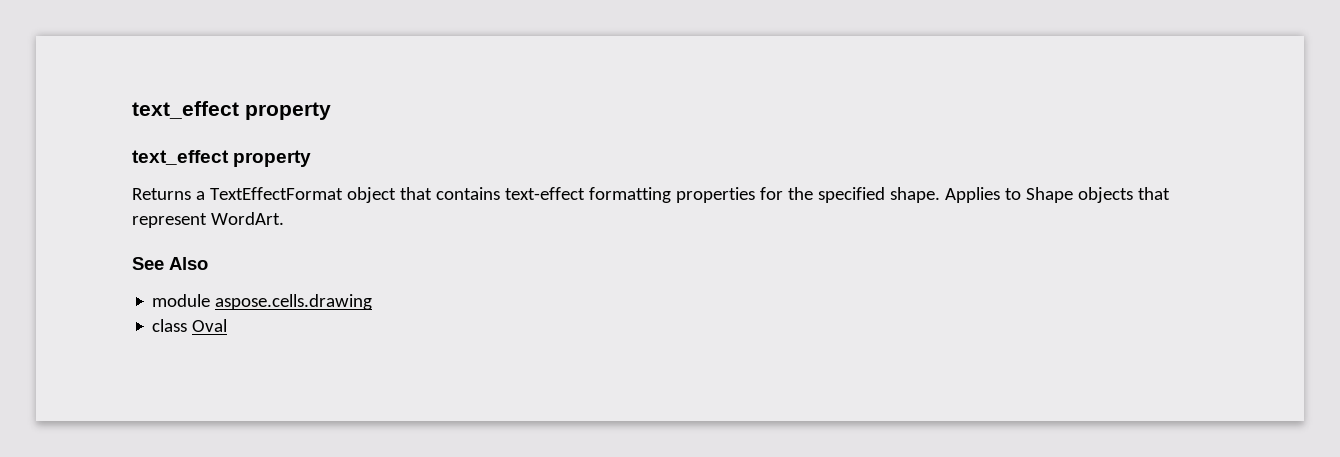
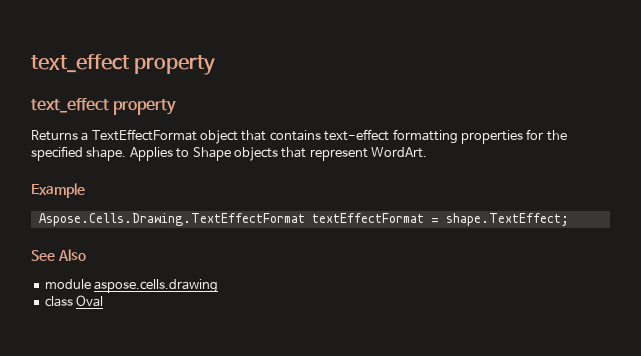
(284, 218) none -> [31,183,85,198] [38,213,569,226] // Example // Aspose.Cells.Drawing.TextEffectFormat textEffectFormat = shape.TextEffect;

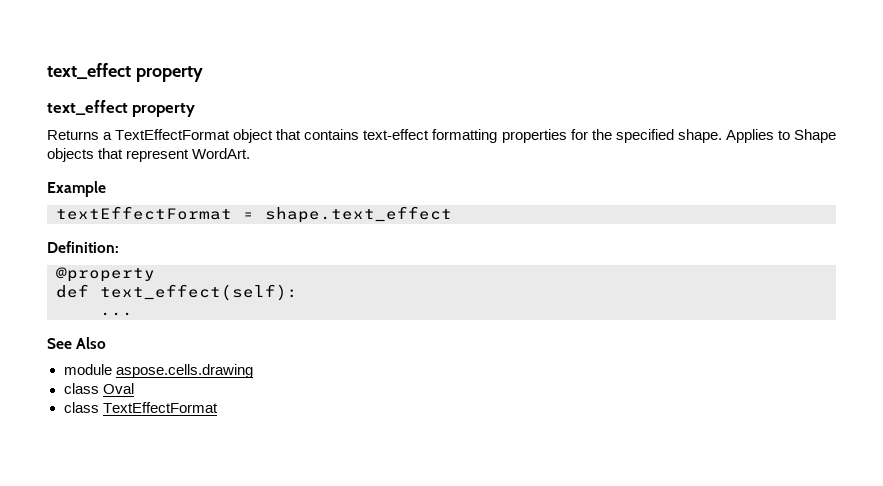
[38,213,305,226] Aspose.Cells.Drawing.TextEffectFormat -> (106, 189) none
[445,213,569,226] shape.TextEffect; -> [265,206,452,223] [47,241,119,253] [56,267,155,282] [56,284,298,301] [100,312,133,316] shape.text_effect // Definition: // @property // def text_effect(self): // ...
(104, 301) none -> [63,402,218,413] // class TextEffectFormat

